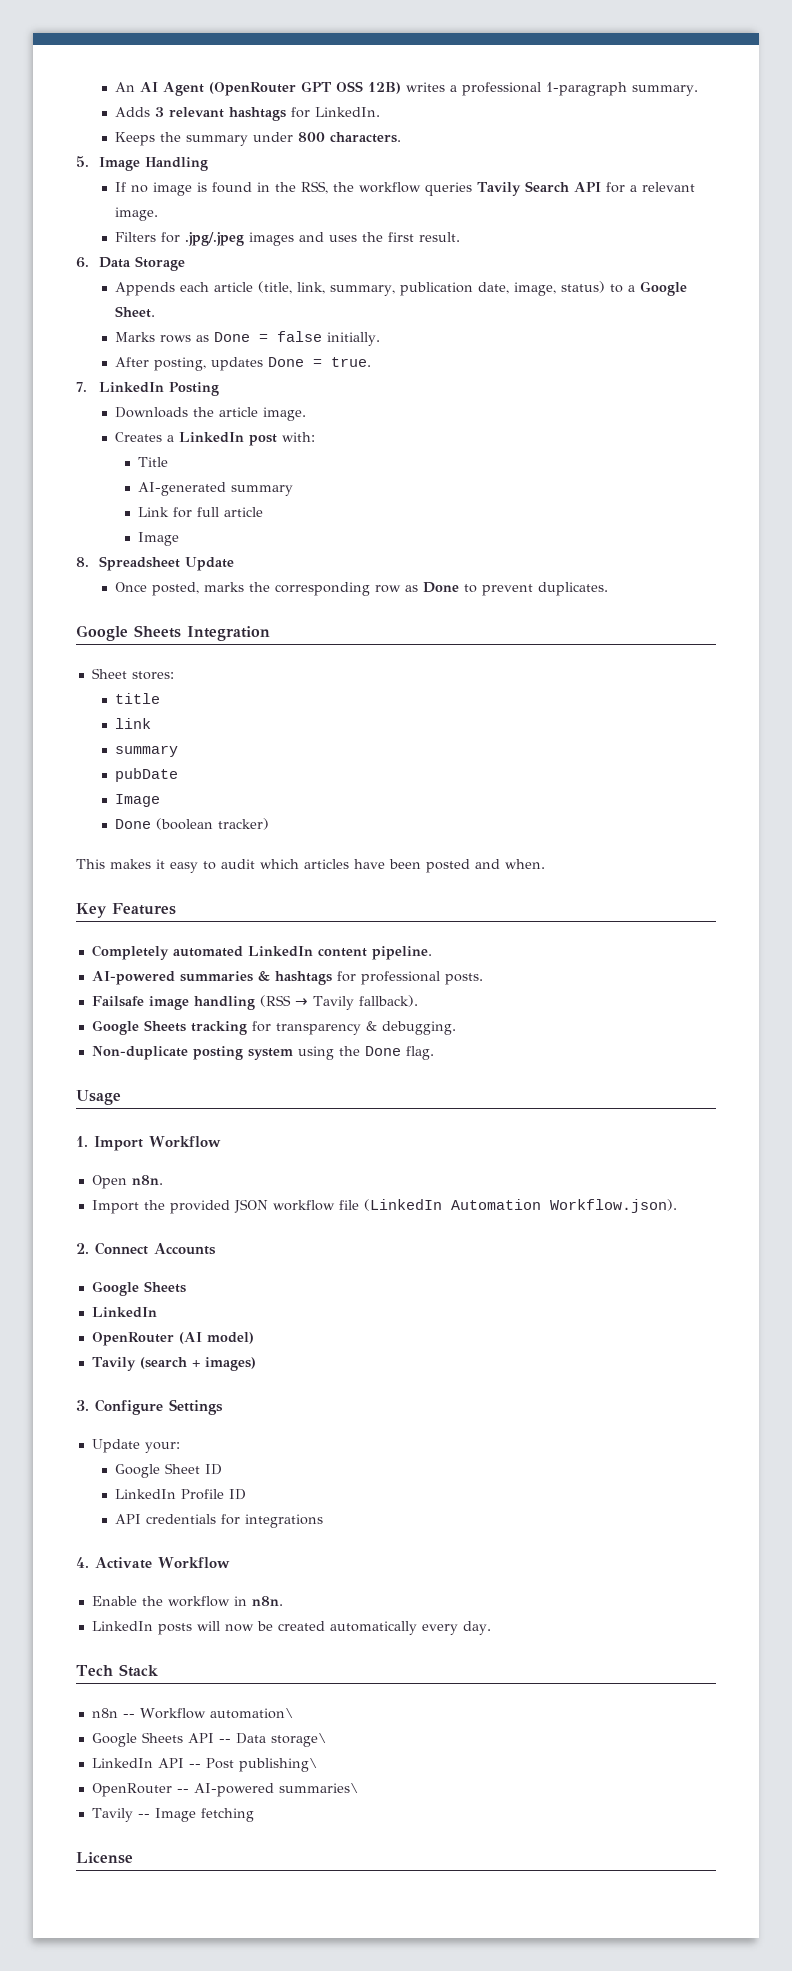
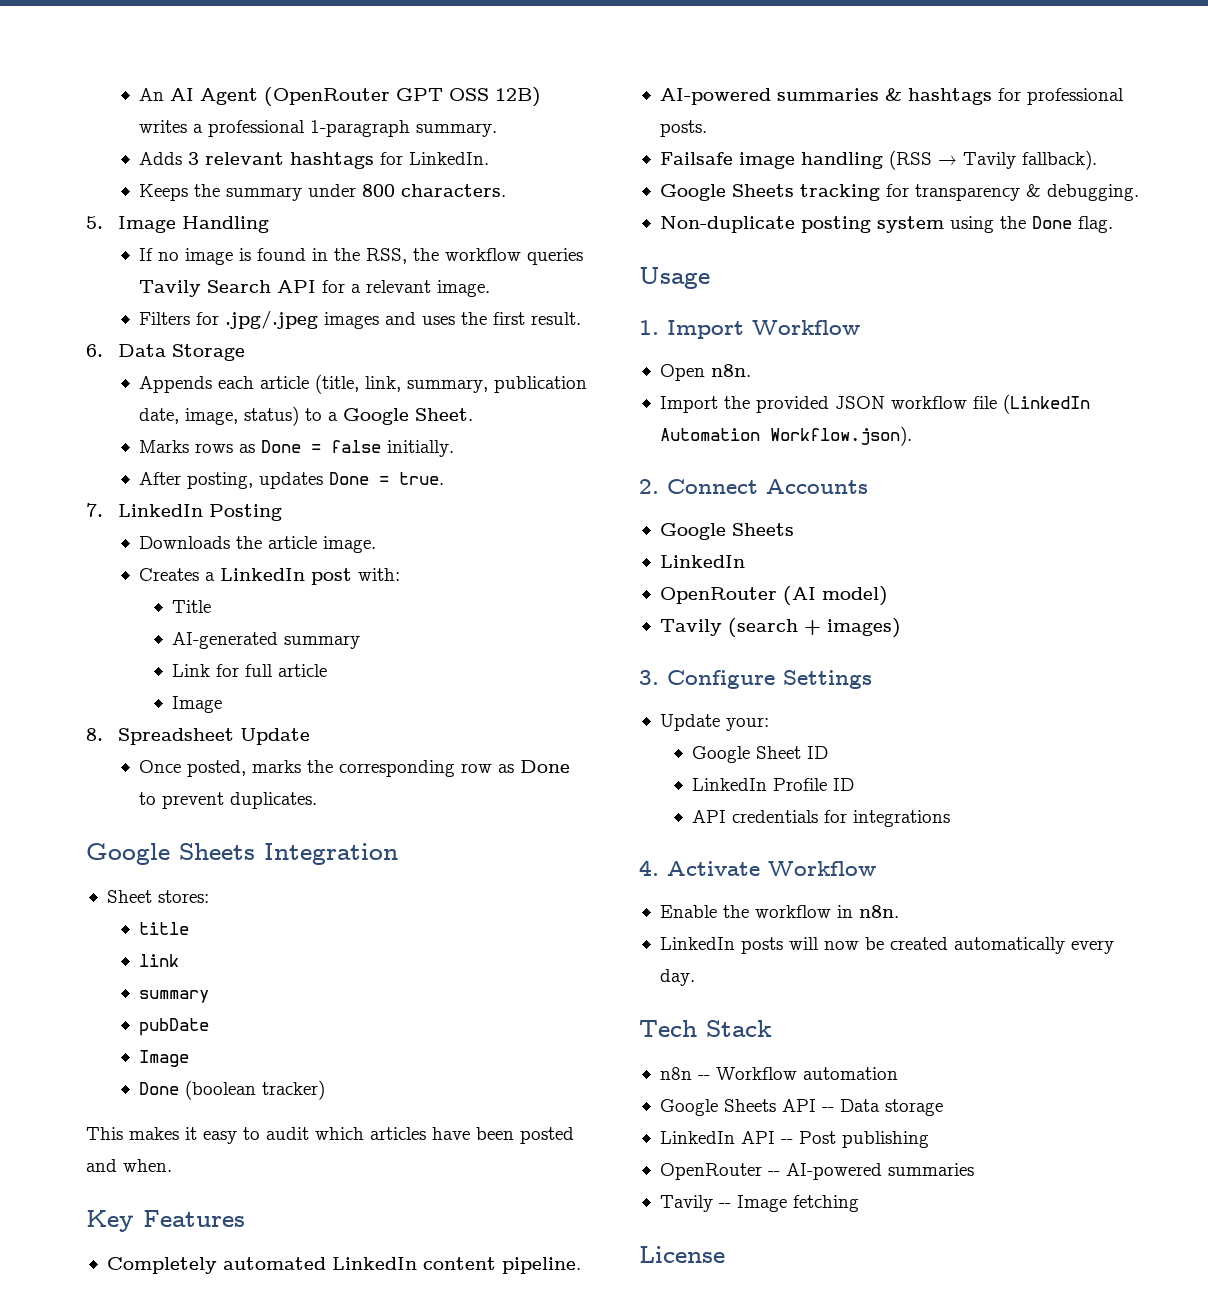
[209,1708,294,1719] automation\ -> [802,1067,898,1080] automation
[270,1733,327,1747] storage\ -> [884,1099,943,1116] storage
[238,1758,318,1772] publishing\ -> [841,1131,929,1148] publishing
[278,1783,359,1793] summaries\ -> [887,1163,974,1176] summaries

